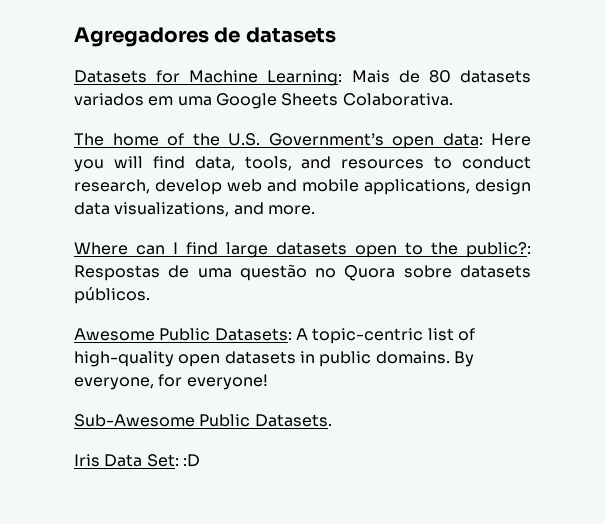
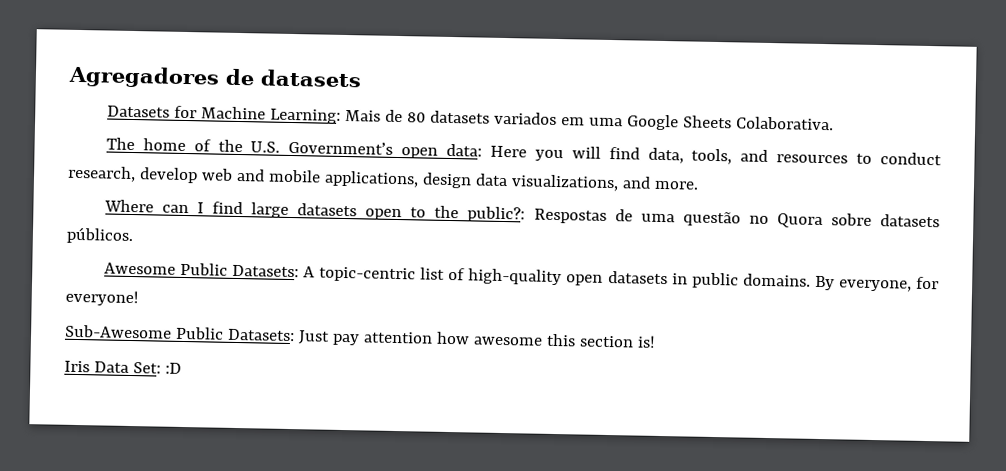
[254,414,332,427] Datasets. -> [226,328,656,348] Datasets: Just pay attention how awesome this section is!

